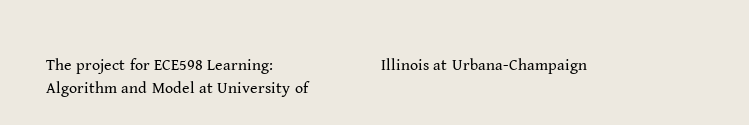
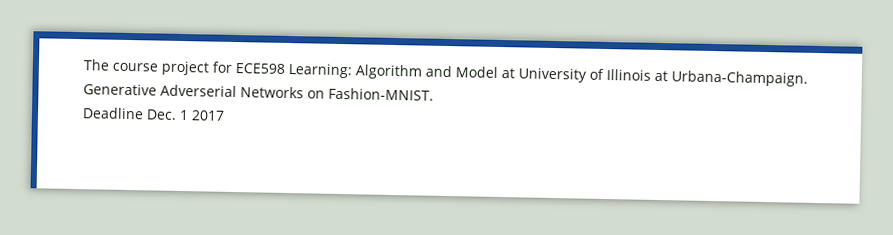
(72, 64) none -> [112,62,158,72] course
[451,58,587,74] Urbana-Champaign -> [671,70,808,87] [83,83,434,101] [82,107,225,121] Urbana-Champaign. // Generative Adverserial Networks on Fashion-MNIST. // Deadline Dec. 1 2017

